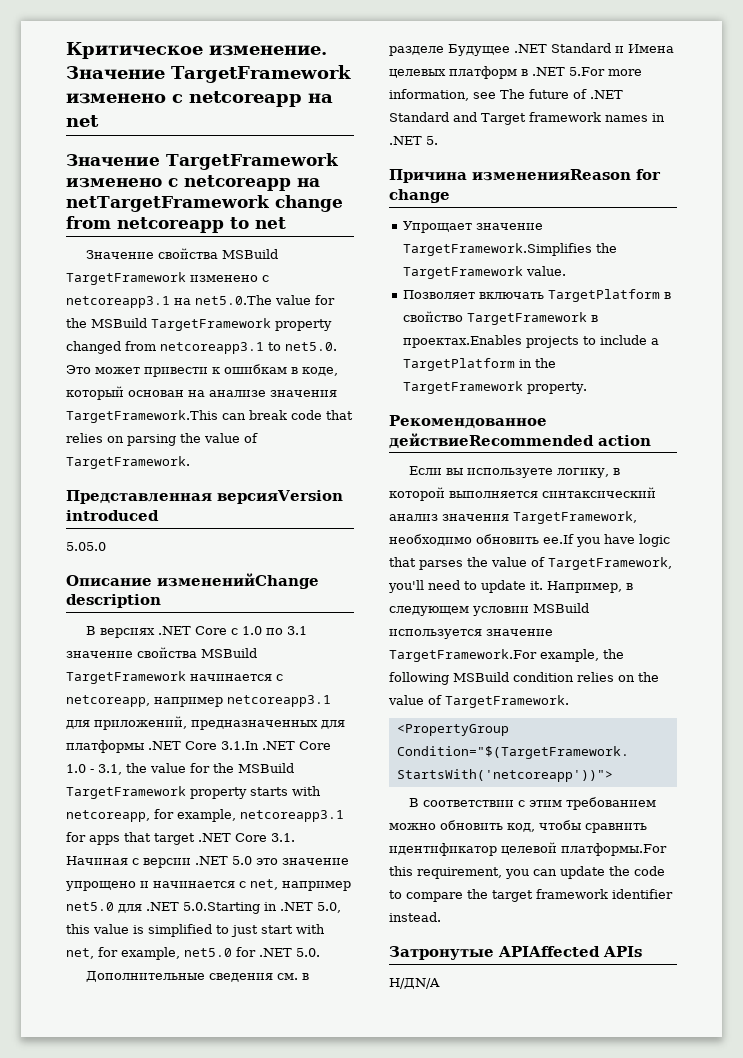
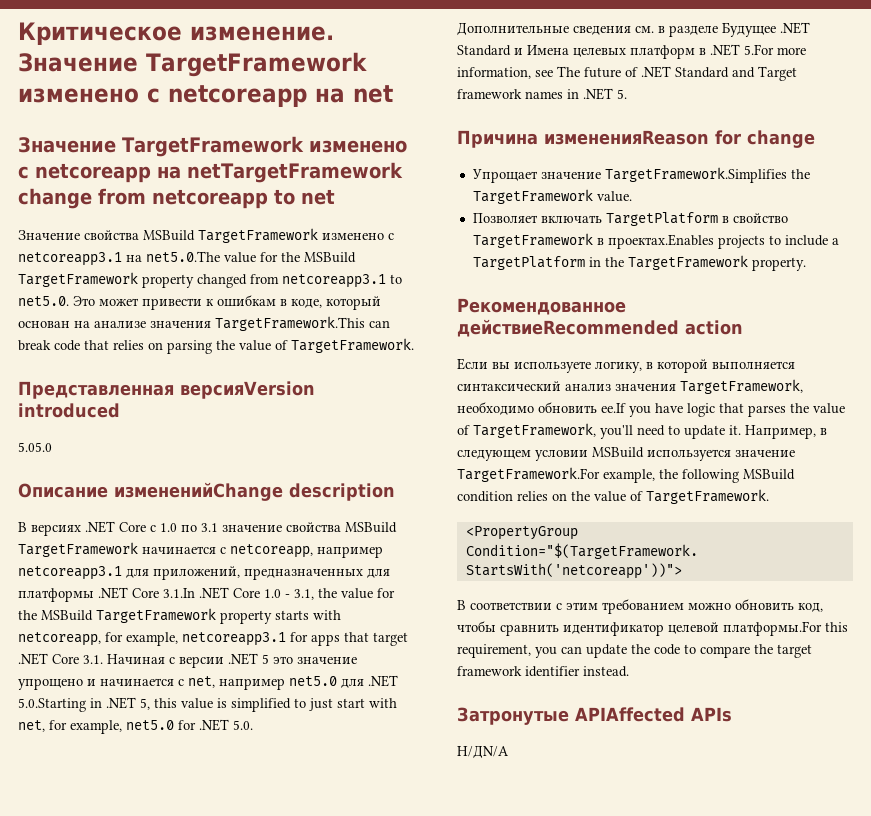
[232,856,252,865] 5.0 -> [262,654,269,664] 5
[317,902,341,913] 5.0, -> [140,698,150,710] 5,

